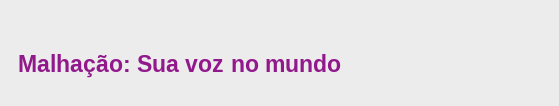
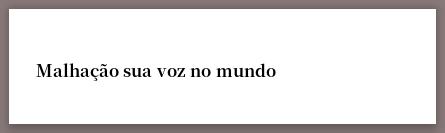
[18,54,180,78] Malhação: Sua -> [36,63,153,81] Malhação sua

